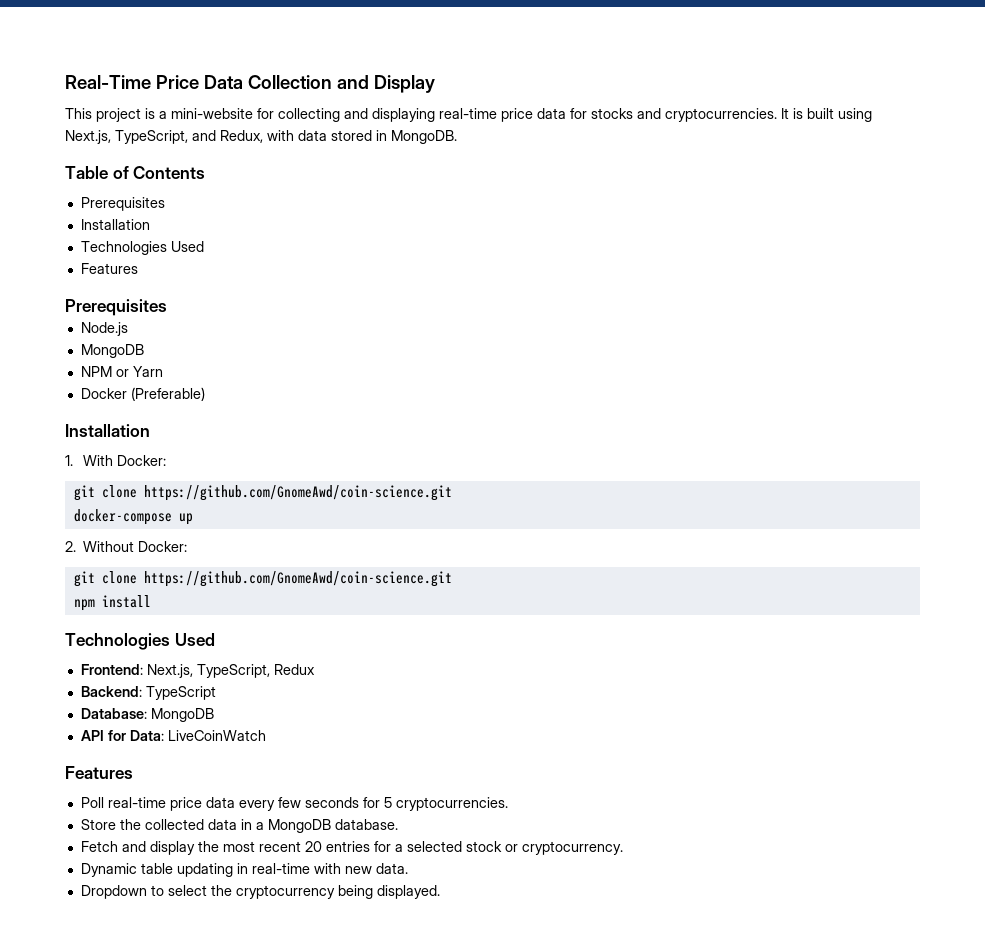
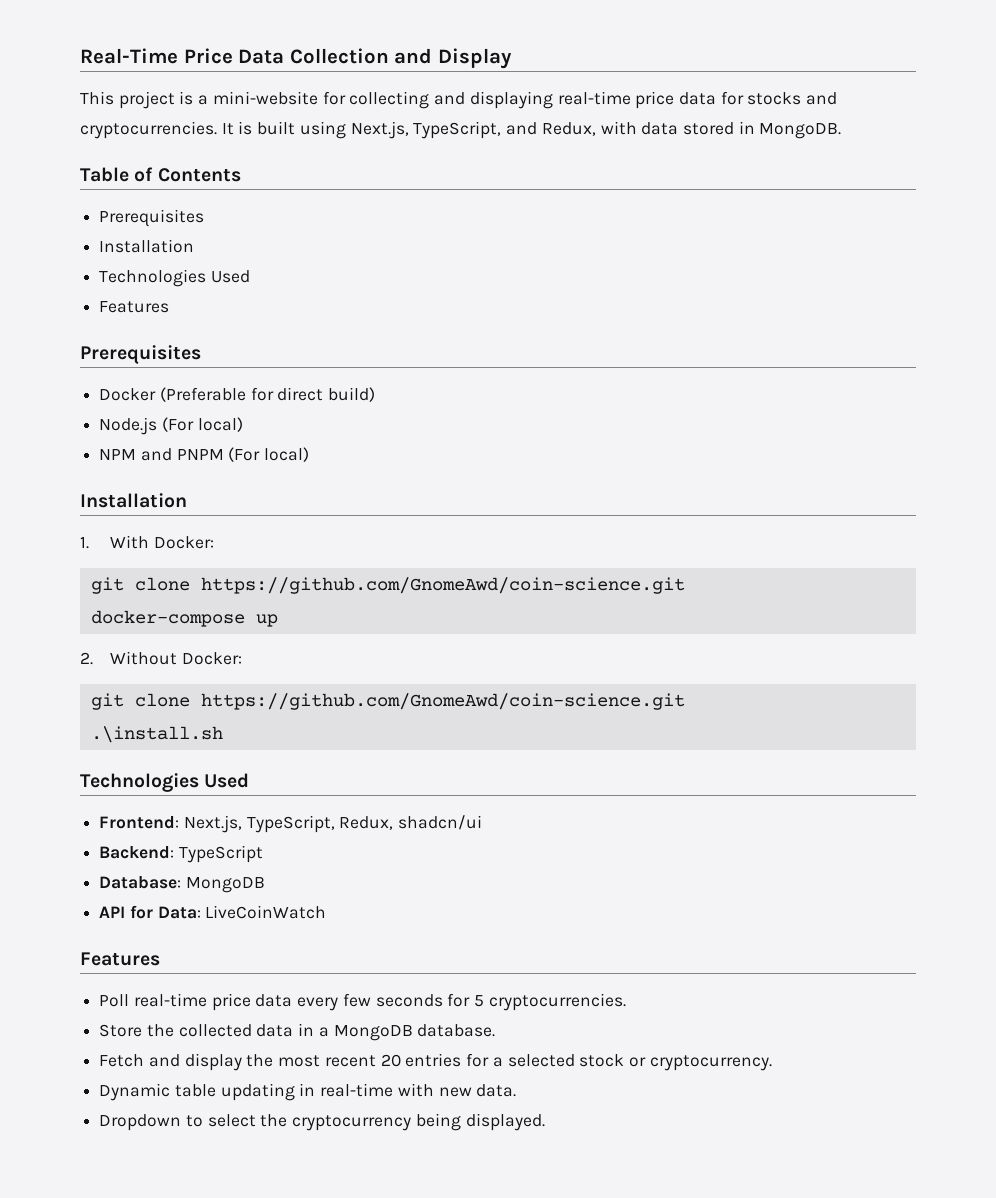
(167, 307) none -> [99,387,376,402] // Docker (Preferable for direct build)
[80,344,144,358] // MongoDB -> [161,417,243,432] (For local)
[115,366,163,377] [80,387,205,401] or Yarn // Docker (Preferable) -> [140,447,310,462] and PNPM (For local)
[73,595,151,611] npm install -> [90,726,223,743] .\install.sh
[273,664,315,675] Redux -> [339,815,483,830] Redux, shadcn/ui

